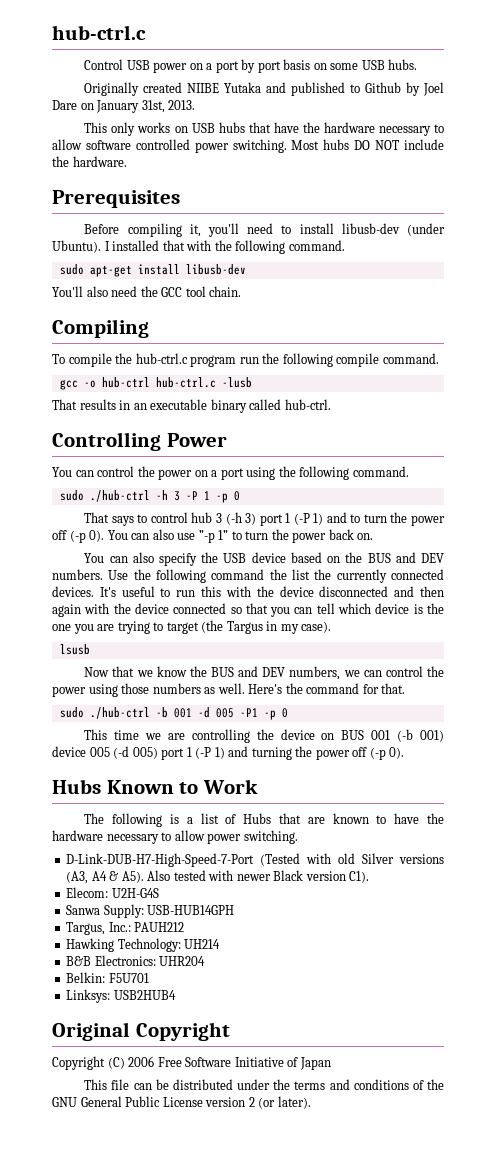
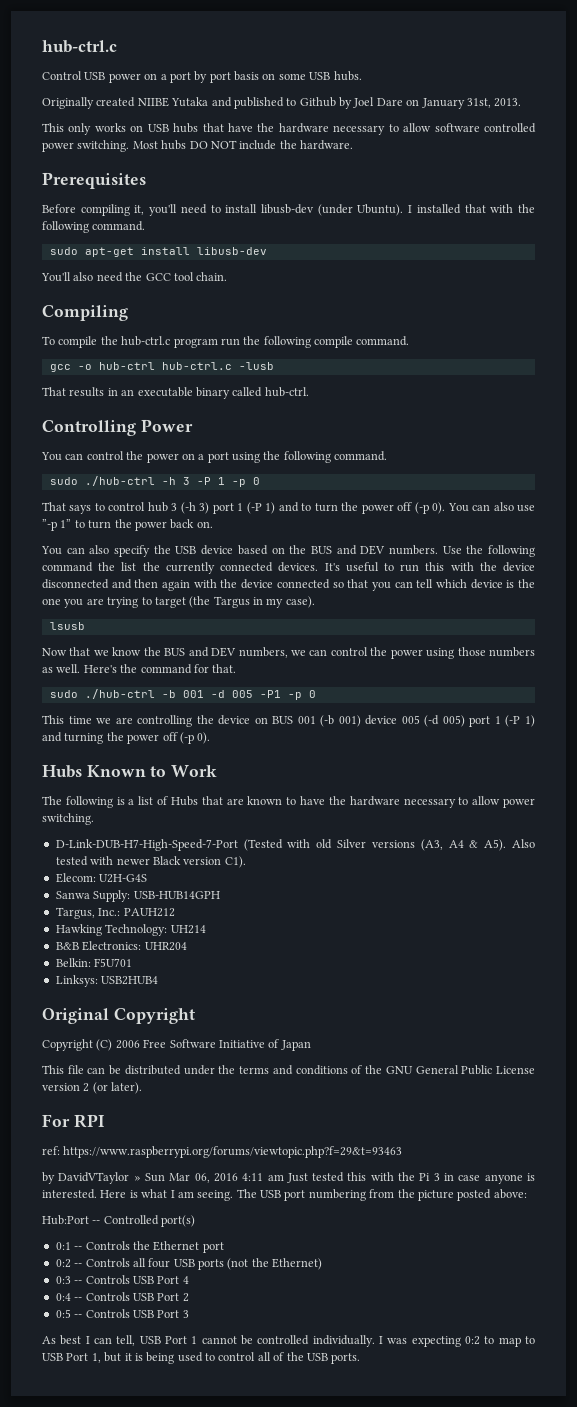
(311, 1102) none -> [42,1114,105,1128] [42,1146,403,1158] [42,1172,536,1184] [42,1189,527,1201] [42,1215,196,1227] [55,1241,224,1253] [55,1258,323,1270] [55,1275,189,1284] [55,1292,189,1302] [55,1309,189,1318] [42,1335,535,1347] [42,1352,361,1364] // For RPI // ref: https://www.raspberrypi.org/forums/viewtopic.php?f=29&t=93463 // by DavidVTaylor » Sun Mar 06, 2016 4:11 am Just tested this with the Pi 3 in case anyone is interested. Here is what I am seeing. The USB port numbering from the picture posted above: // Hub:Port -- Controlled port(s) // 0:1 -- Controls the Ethernet port // 0:2 -- Controls all four USB ports (not the Ethernet) // 0:3 -- Controls USB Port 4 // 0:4 -- Controls USB Port 2 // 0:5 -- Controls USB Port 3 // As best I can tell, USB Port 1 cannot be controlled individually. I was expecting 0:2 to map to USB Port 1, but it is being used to control all of the USB ports.

